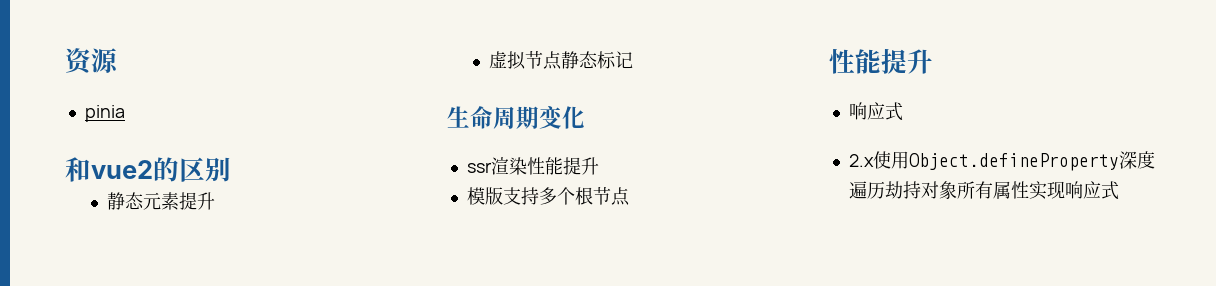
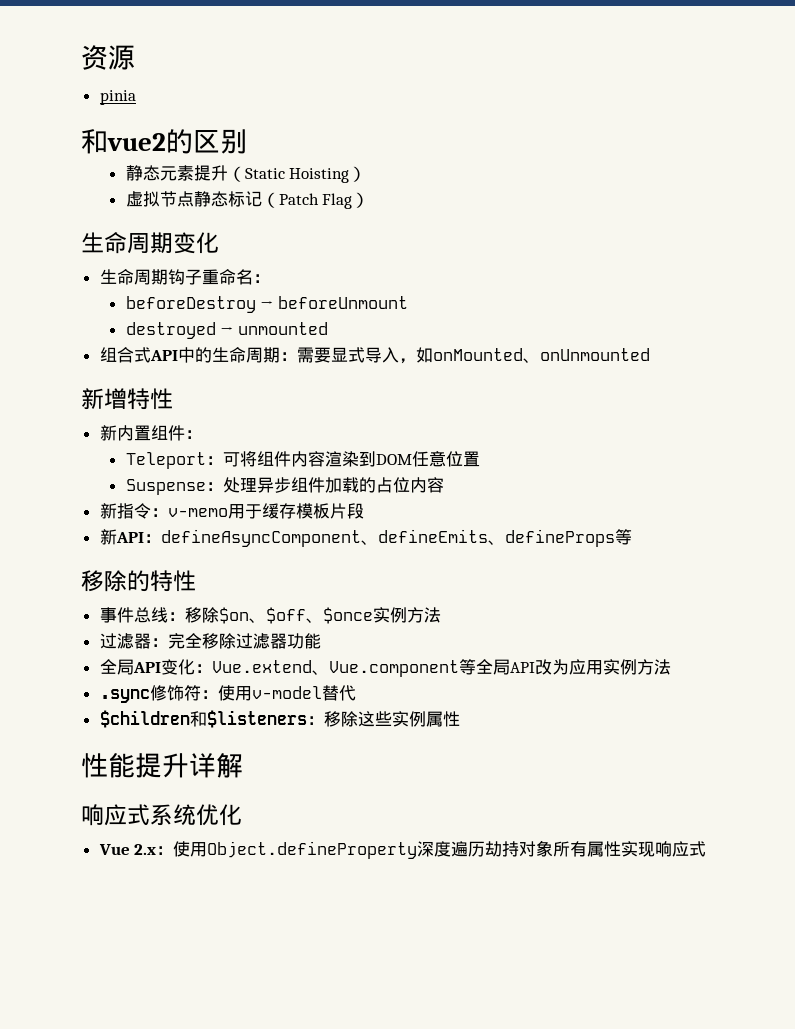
(216, 201) none -> [227,166,367,183] （Static Hoisting）
(634, 60) none -> [261,192,370,209] （Patch Flag）
[466,157,599,175] [466,187,630,206] [829,48,933,74] [848,102,903,121] [848,154,874,167] ssr渲染性能提升 // 模版支持多个根节点 // 性能提升 // 响应式 // 2.x -> [99,269,270,285] [125,296,408,313] [125,322,328,339] [99,347,650,364] [81,388,173,410] [99,425,202,441] [125,451,480,469] [125,477,444,495] [99,503,364,519] [99,529,632,547] [81,570,196,592] [99,607,441,624] [99,633,321,649] [99,659,671,677] [99,685,356,703] [99,710,460,728] [81,753,243,778] [81,804,242,826] [98,844,174,855] 生命周期钩子重命名： // beforeDestroy → beforeUnmount // destroyed → unmounted // 组合式API中的生命周期：需要显式导入，如onMounted、onUnmounted // 新增特性 // 新内置组件： // Teleport：可将组件内容渲染到DOM任意位置 // Suspense：处理异步组件加载的占位内容 // 新指令：v-memo用于缓存模板片段 // 新API：defineAsyncComponent、defineEmits、defineProps等 // 移除的特性 // 事件总线：移除$on、$off、$once实例方法 // 过滤器：完全移除过滤器功能 // 全局API变化：Vue.extend、Vue.component等全局API改为应用实例方法 // .sync修饰符：使用v-model替代 // $children和$listeners：移除这些实例属性 // 性能提升详解 // 响应式系统优化 // Vue 2.x：

